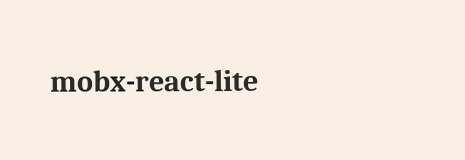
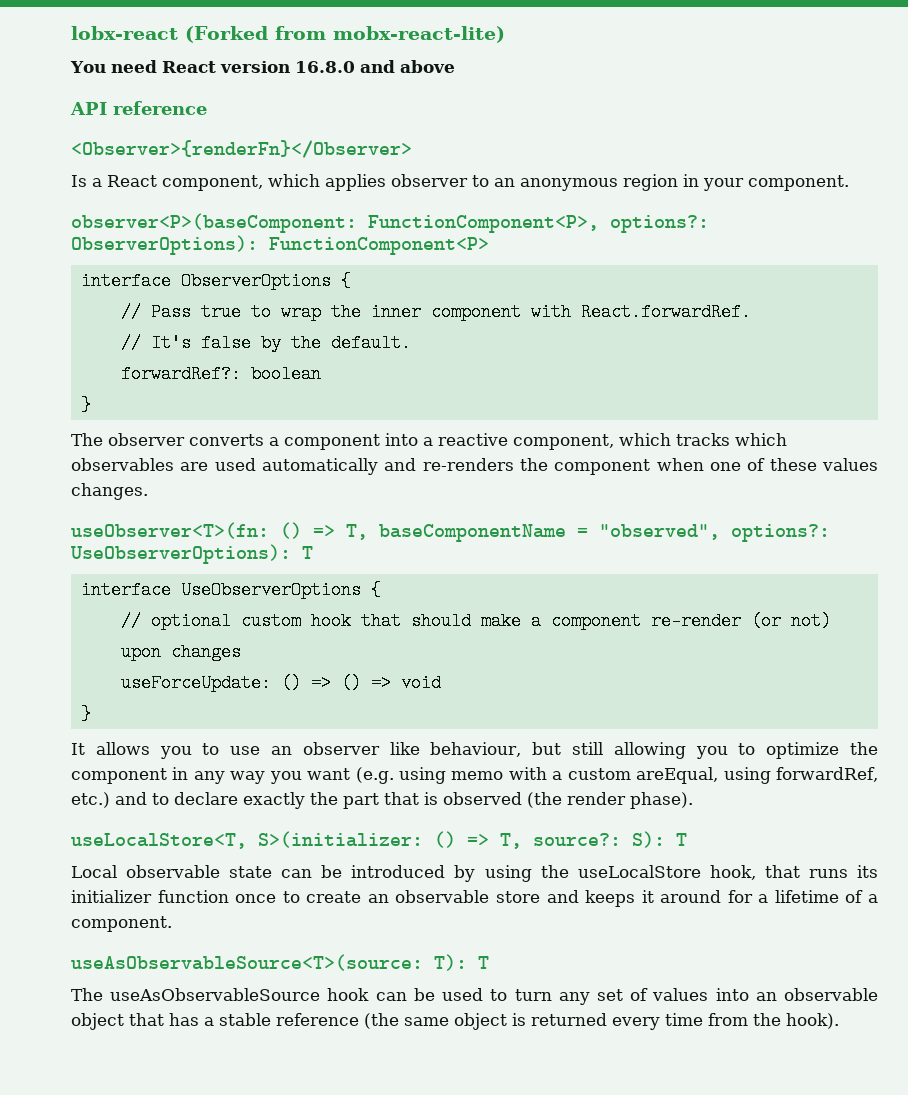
[49,68,259,92] mobx-react-lite -> [71,26,505,43] [70,60,455,73] [70,101,207,115] [71,140,412,158] [71,174,849,191] [71,213,709,233] [71,235,489,255] [80,272,351,290] [120,303,751,321] [120,334,411,352] [120,365,321,383] [80,396,91,414] [71,433,787,450] [71,458,879,475] [71,483,148,500] [71,522,830,542] [70,544,313,564] [80,581,381,599] [120,612,831,630] [120,643,241,661] [120,674,441,692] [80,705,91,723] [71,742,879,759] [71,767,879,784] [71,792,693,809] [71,831,687,849] [71,865,879,882] [71,890,878,907] [71,916,172,932] [71,954,489,971] [71,988,878,1005] [71,1013,839,1030] lobx-react (Forked from mobx-react-lite) // You need React version 16.8.0 and above // API reference // <Observer>{renderFn}</Observer> // Is a React component, which applies observer to an anonymous region in your component. // observer<P>(baseComponent: FunctionComponent<P>, options?: ObserverOptions): FunctionComponent<P> // interface ObserverOptions { // // Pass true to wrap the inner component with React.forwardRef. // // It's false by the default. // forwardRef?: boolean // } // The observer converts a component into a reactive component, which tracks which observables are used automatically and re-renders the component when one of these values changes. // useObserver<T>(fn: () => T, baseComponentName = "observed", options?: UseObserverOptions): T // interface UseObserverOptions { // // optional custom hook that should make a component re-render (or not) upon changes // useForceUpdate: () => () => void // } // It allows you to use an observer like behaviour, but still allowing you to optimize the component in any way you want (e.g. using memo with a custom areEqual, using forwardRef, etc.) and to declare exactly the part that is observed (the render phase). // useLocalStore<T, S>(initializer: () => T, source?: S): T // Local observable state can be introduced by using the useLocalStore hook, that runs its initializer function once to create an observable store and keeps it around for a lifetime of a component. // useAsObservableSource<T>(source: T): T // The useAsObservableSource hook can be used to turn any set of values into an observable object that has a stable reference (the same object is returned every time from the hook).

